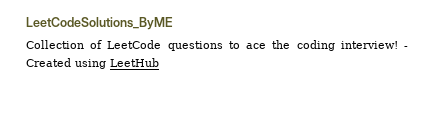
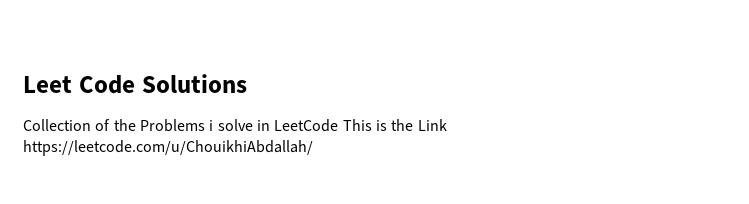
[26,17,173,30] LeetCodeSolutions_ByME -> [23,74,247,94] Leet Code Solutions
[107,40,409,51] [26,58,159,69] LeetCode questions to ace the coding interview! - Created using LeetHub -> [113,119,447,132] [23,140,313,156] the Problems i solve in LeetCode This is the Link https://leetcode.com/u/ChouikhiAbdallah/

